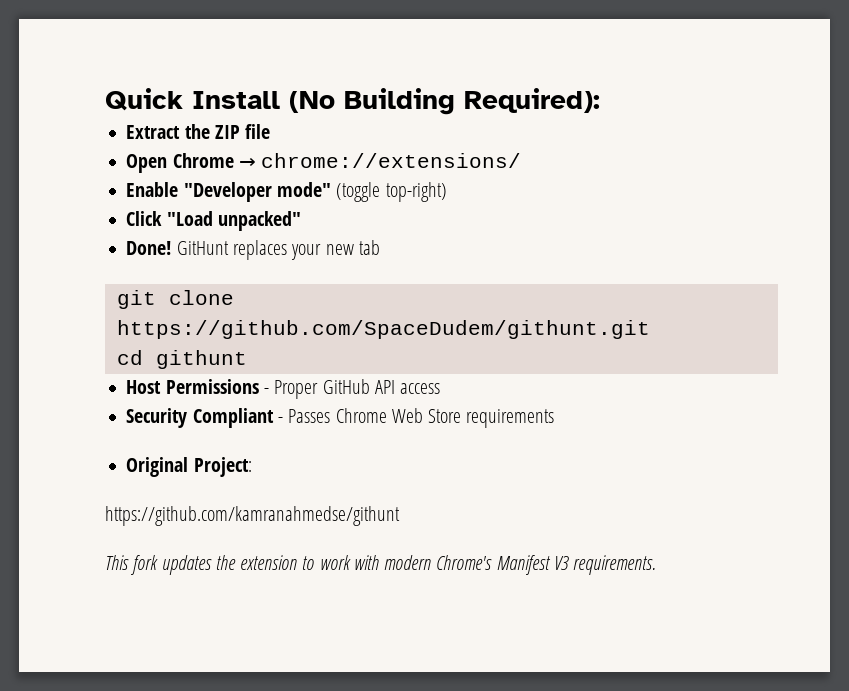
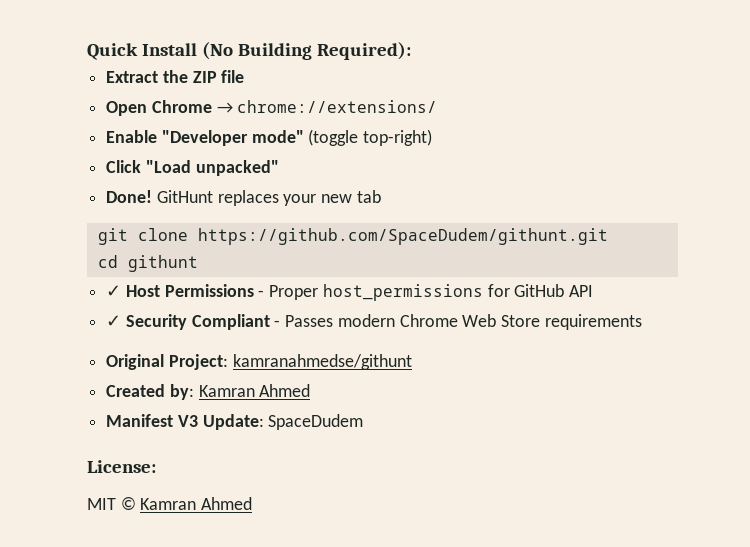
(247, 359) none -> [106,285,122,297] ✓
(319, 389) none -> [322,284,510,301] host_permissions for
[400,383,441,394] access // -> [106,315,122,327] // ✓
(331, 416) none -> [337,314,395,327] modern
[105,506,400,526] [105,555,657,575] // https://github.com/kamranahmedse/githunt // This fork updates the extension to work with modern Chrome's Manifest V3 requirements. -> [232,354,412,370] [106,384,311,400] [106,414,364,430] [87,460,156,473] [87,497,253,510] kamranahmedse/githunt // Created by: Kamran Ahmed // Manifest V3 Update: SpaceDudem // License: // MIT © Kamran Ahmed

